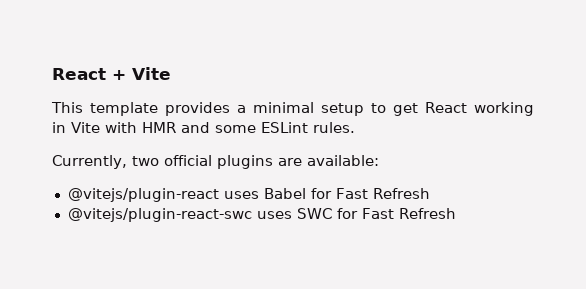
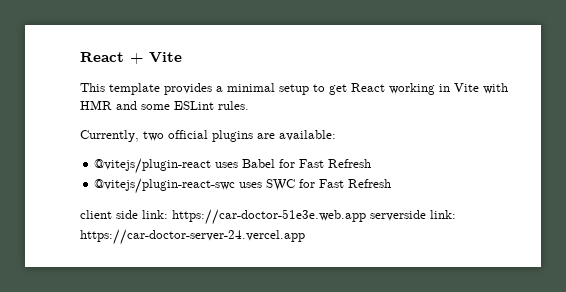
(456, 213) none -> [80,209,456,225] [80,229,305,245] // client side link: https://car-doctor-51e3e.web.app serverside link: https://car-doctor-server-24.vercel.app

